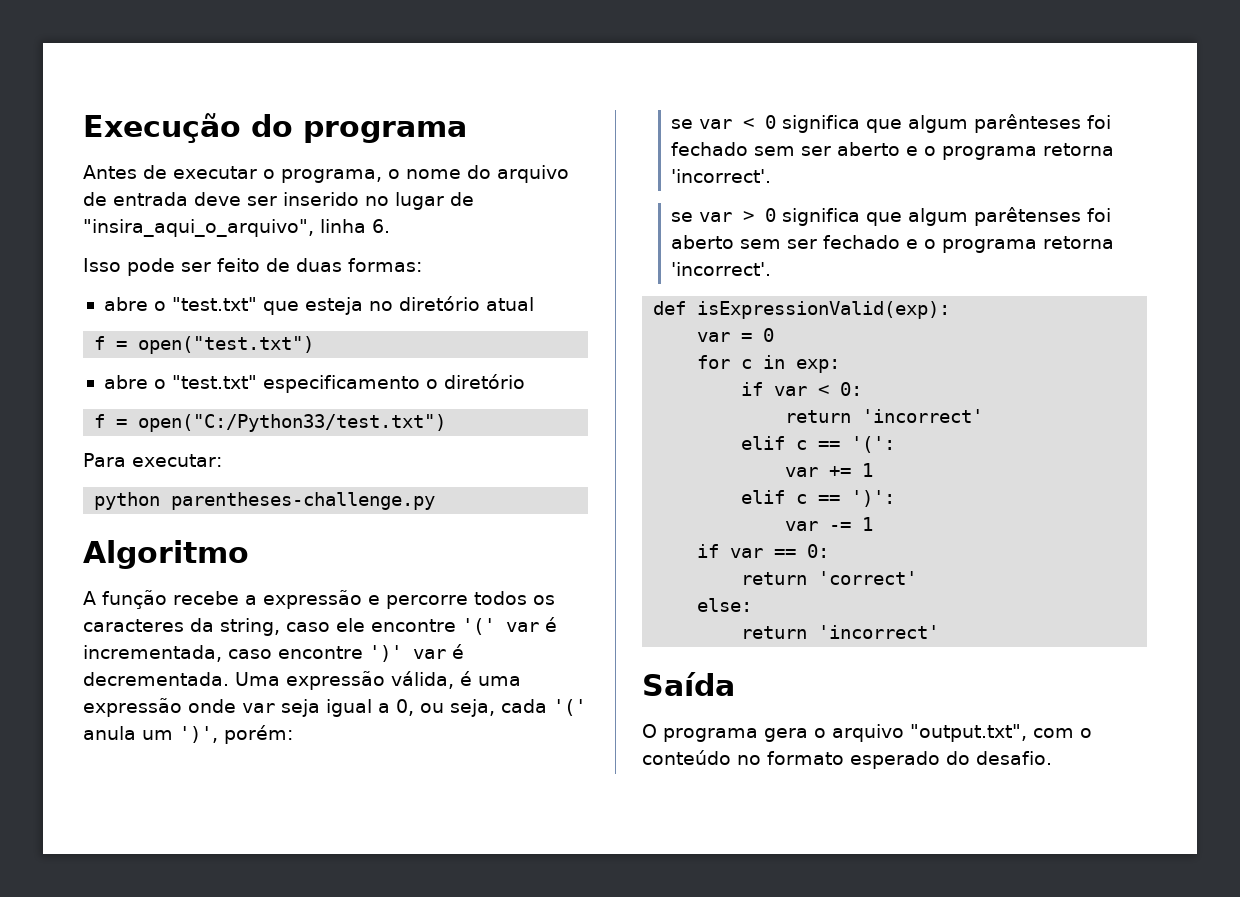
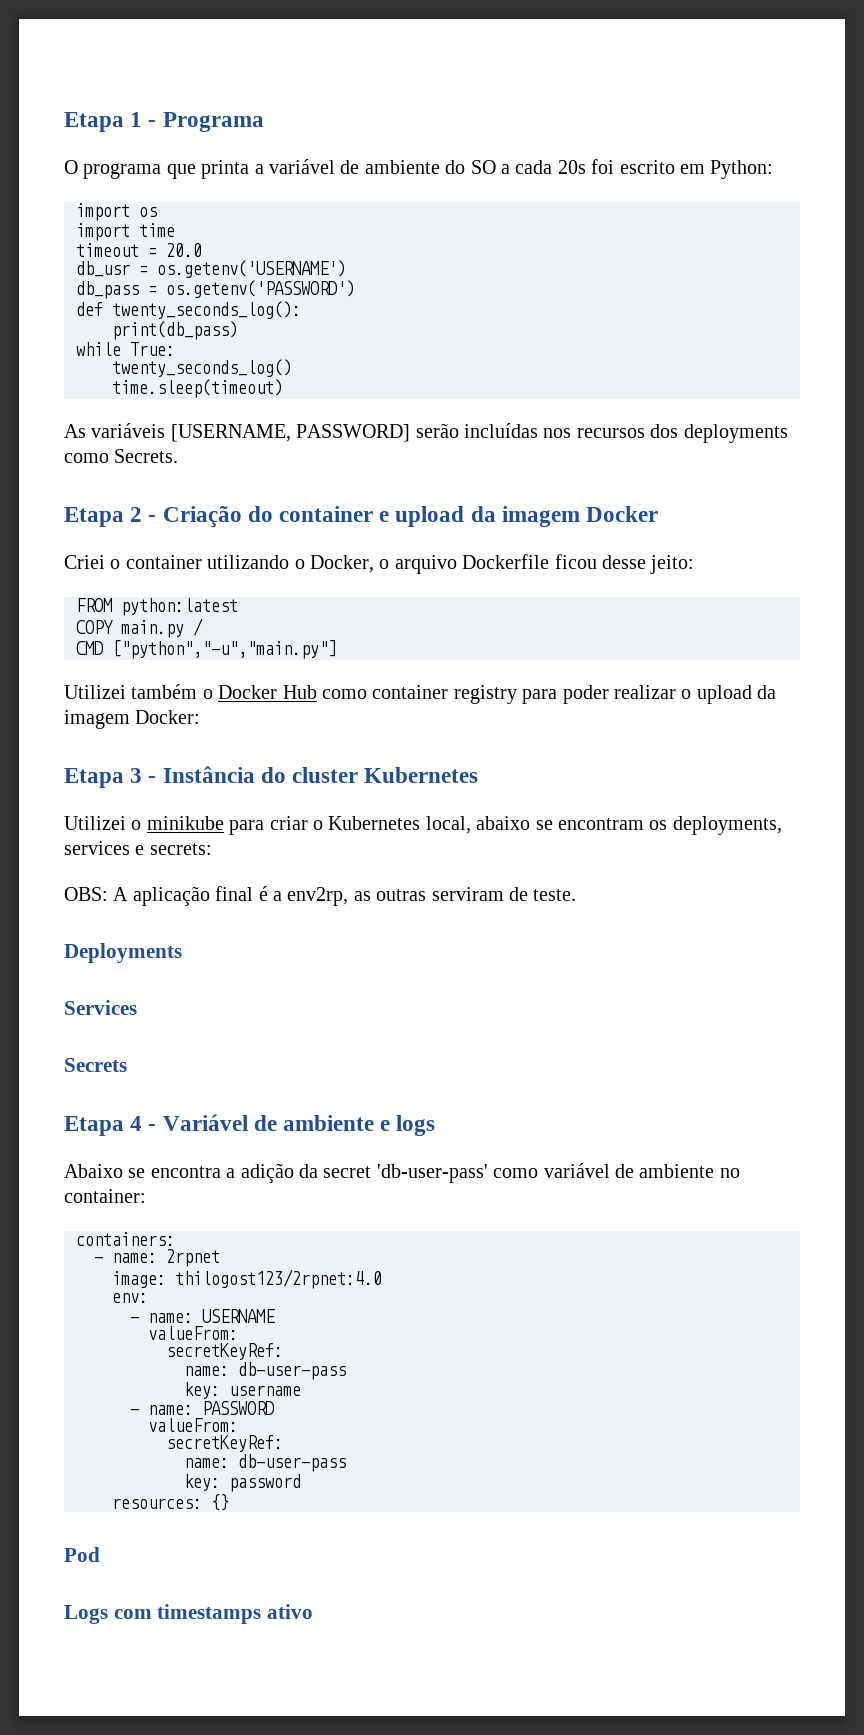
[83,113,467,143] [83,165,569,183] [83,192,474,210] [83,219,390,237] [83,258,422,276] [103,296,534,315] [94,336,315,354] [103,374,525,393] [94,414,447,432] [83,453,222,467] [94,492,436,510] [83,540,249,569] [83,590,555,609] [83,617,557,636] [83,644,464,662] [83,671,521,690] [83,698,586,717] [83,725,293,744] [671,114,1112,133] [671,142,1115,160] [671,169,772,183] [671,207,1112,226] [671,235,1115,253] [671,262,772,276] [653,301,951,319] [697,328,775,342] [697,355,841,373] [741,382,863,396] [785,409,984,423] [741,436,896,453] [785,463,874,477] [741,490,896,507] [785,517,874,531] [697,544,830,558] [741,571,918,585] [697,598,753,612] [741,625,940,639] [642,672,735,696] [642,724,1092,742] [642,750,1052,769] Execução do programa // Antes de executar o programa, o nome do arquivo de entrada deve ser inserido no lugar de "insira_aqui_o_arquivo", linha 6. // Isso pode ser feito de duas formas: // abre o "test.txt" que esteja no diretório atual // f = open("test.txt") // abre o "test.txt" especificamento o diretório // f = open("C:/Python33/test.txt") // Para executar: // python parentheses-challenge.py // Algoritmo // A função recebe a expressão e percorre todos os caracteres da string, caso ele encontre '(' var é incrementada, caso encontre ')' var é decrementada. Uma expressão válida, é uma expressão onde var seja igual a 0, ou seja, cada '(' anula um ')', porém: // se var < 0 significa que algum parênteses foi fechado sem ser aberto e o programa retorna 'incorrect'. // se var > 0 significa que algum parêtenses foi aberto sem ser fechado e o programa retorna 'incorrect'. // def isExpressionValid(exp): // var = 0 // for c in exp: // if var < 0: // return 'incorrect' // elif c == '(': // var += 1 // elif c == ')': // var -= 1 // if var == 0: // return 'correct' // else: // return 'incorrect' // Saída // O programa gera o arquivo "output.txt", com o conteúdo no formato esperado do desafio. -> [64,112,264,132] [64,159,774,179] [76,203,157,221] [76,223,175,241] [76,243,202,257] [76,260,346,278] [76,280,355,299] [76,301,301,319] [112,321,238,340] [76,342,175,356] [112,359,292,377] [112,379,283,398] [64,423,788,443] [64,449,179,463] [64,506,659,528] [64,554,695,574] [76,598,238,616] [76,618,203,638] [76,640,337,659] [64,684,777,704] [64,710,201,729] [64,766,479,788] [64,816,782,835] [64,841,212,855] [64,886,577,906] [64,943,182,963] [64,1000,137,1015] [64,1058,127,1072] [64,1114,436,1136] [64,1163,740,1183] [64,1189,146,1203] [76,1232,175,1246] [94,1249,220,1267] [112,1269,382,1289] [112,1293,148,1303] [130,1309,275,1323] [148,1326,238,1340] [166,1343,283,1360] [184,1362,346,1380] [184,1382,301,1399] [130,1401,274,1415] [148,1418,238,1432] [166,1435,283,1452] [184,1454,346,1472] [184,1474,301,1492] [112,1494,229,1511] [64,1547,100,1562] [64,1604,314,1624] Etapa 1 - Programa // O programa que printa a variável de ambiente do SO a cada 20s foi escrito em Python: // import os // import time // timeout = 20.0 // db_usr = os.getenv('USERNAME') // db_pass = os.getenv('PASSWORD') // def twenty_seconds_log(): // print(db_pass) // while True: // twenty_seconds_log() // time.sleep(timeout) // As variáveis [USERNAME, PASSWORD] serão incluídas nos recursos dos deployments como Secrets. // Etapa 2 - Criação do container e upload da imagem Docker // Criei o container utilizando o Docker, o arquivo Dockerfile ficou desse jeito: // FROM python:latest // COPY main.py / // CMD ["python","-u","main.py"] // Utilizei também o Docker Hub como container registry para poder realizar o upload da imagem Docker: // Etapa 3 - Instância do cluster Kubernetes // Utilizei o minikube para criar o Kubernetes local, abaixo se encontram os deployments, services e secrets: // OBS: A aplicação final é a env2rp, as outras serviram de teste. // Deployments // Services // Secrets // Etapa 4 - Variável de ambiente e logs // Abaixo se encontra a adição da secret 'db-user-pass' como variável de ambiente no container: // containers: // - name: 2rpnet // image: thilogost123/2rpnet:4.0 // env: // - name: USERNAME // valueFrom: // secretKeyRef: // name: db-user-pass // key: username // - name: PASSWORD // valueFrom: // secretKeyRef: // name: db-user-pass // key: password // resources: {} // Pod // Logs com timestamps ativo

